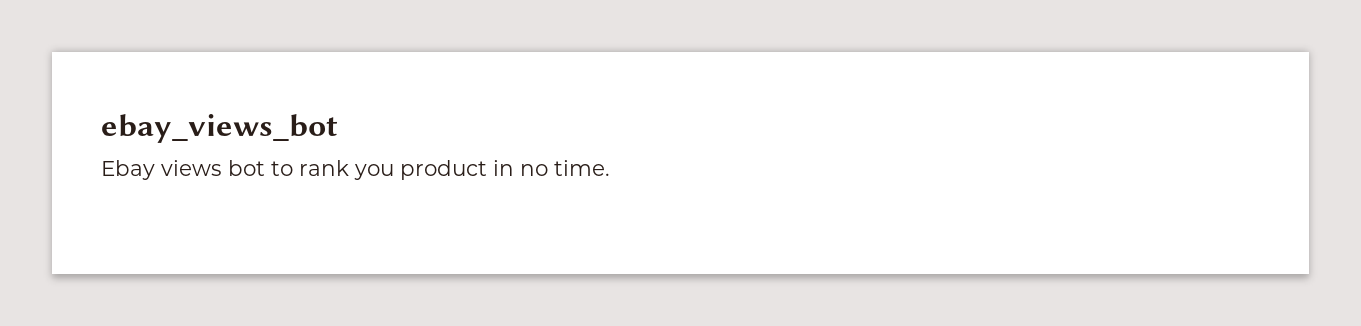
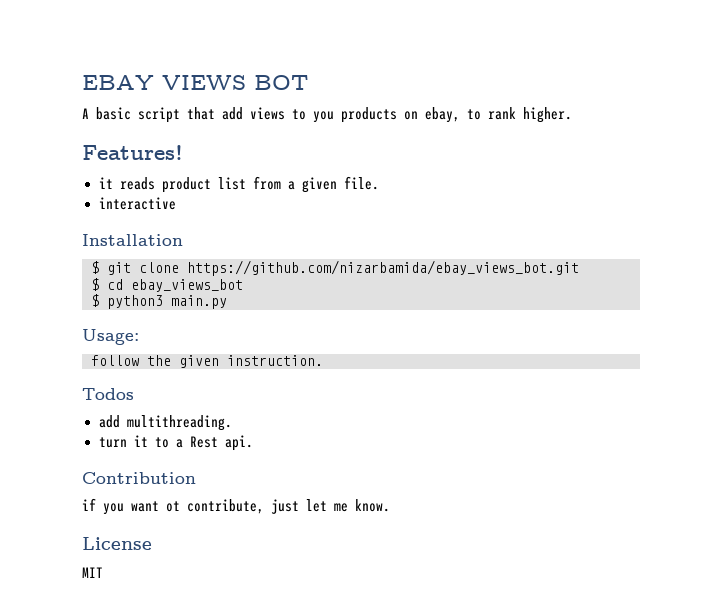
[101,114,338,143] [101,160,610,180] ebay_views_bot // Ebay views bot to rank you product in no time. -> [82,75,308,90] [82,107,572,123] [82,145,183,160] [98,176,379,193] [98,197,176,210] [82,234,183,246] [91,260,579,276] [91,278,243,292] [91,294,227,309] [82,329,139,345] [91,355,323,368] [82,388,134,400] [98,415,232,431] [98,435,253,451] [82,472,196,484] [82,498,390,515] [82,537,152,550] [82,567,103,578] EBAY VIEWS BOT // A basic script that add views to you products on ebay, to rank higher. // Features! // it reads product list from a given file. // interactive // Installation // $ git clone https://github.com/nizarbamida/ebay_views_bot.git // $ cd ebay_views_bot // $ python3 main.py // Usage: // follow the given instruction. // Todos // add multithreading. // turn it to a Rest api. // Contribution // if you want ot contribute, just let me know. // License // MIT

